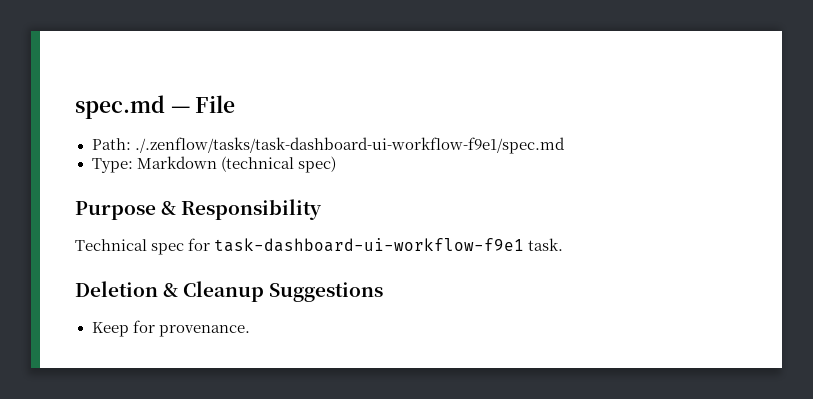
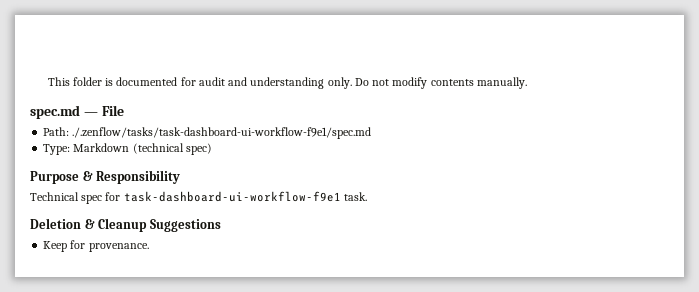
(75, 107) none -> [47,77,527,89] This folder is documented for audit and understanding only. Do not modify contents manually. //

